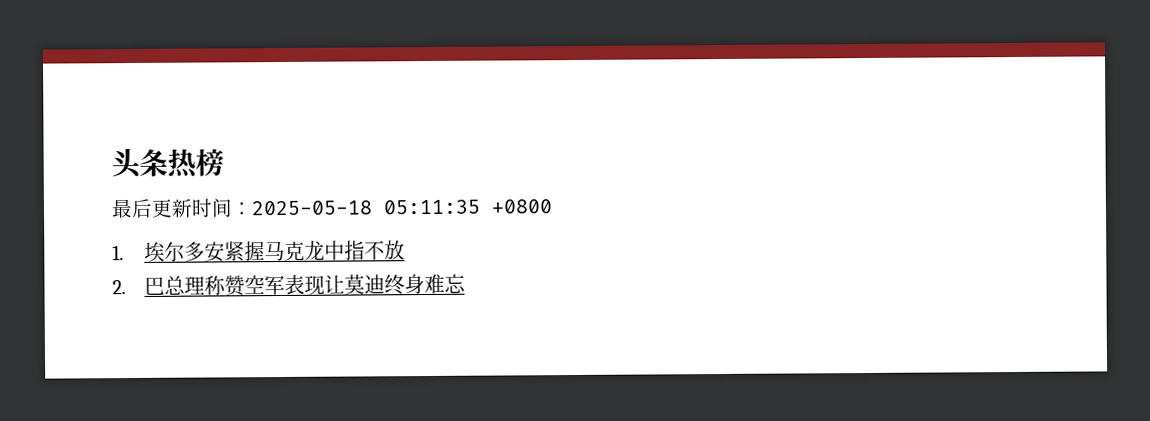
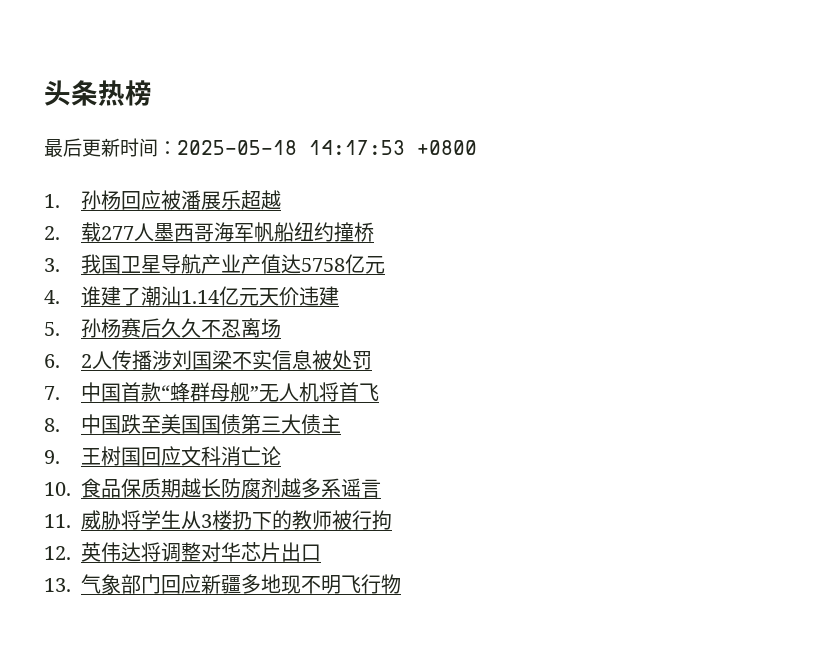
[383,199,481,215] 05:11:35 -> [309,140,405,155] 14:17:53
[144,240,406,263] [112,273,467,297] 埃尔多安紧握马克龙中指不放 // 2.巴总理称赞空军表现让莫迪终身难忘 -> [80,190,281,210] [44,222,374,242] [44,254,385,274] [44,286,339,306] [44,318,281,338] [44,350,372,370] [44,382,379,402] [44,414,341,434] [44,446,281,466] [44,478,381,499] [44,510,392,530] [44,542,321,562] [44,574,401,594] 孙杨回应被潘展乐超越 // 2.载277人墨西哥海军帆船纽约撞桥 // 3.我国卫星导航产业产值达5758亿元 // 4.谁建了潮汕1.14亿元天价违建 // 5.孙杨赛后久久不忍离场 // 6. 2人传播涉刘国梁不实信息被处罚 // 7.中国首款“蜂群母舰”无人机将首飞 // 8.中国跌至美国国债第三大债主 // 9.王树国回应文科消亡论 // 10.食品保质期越长防腐剂越多系谣言 // 11.威胁将学生从3楼扔下的教师被行拘 // 12.英伟达将调整对华芯片出口 // 13.气象部门回应新疆多地现不明飞行物

